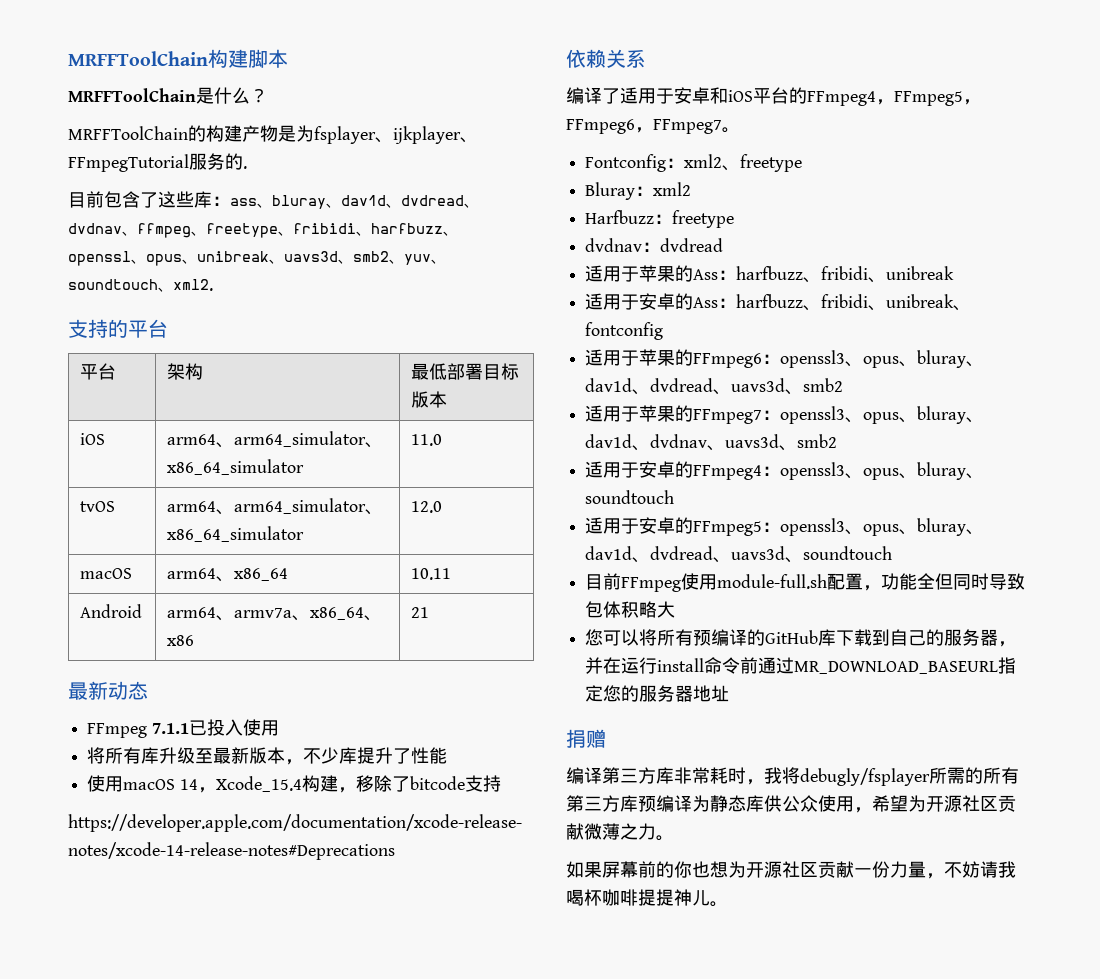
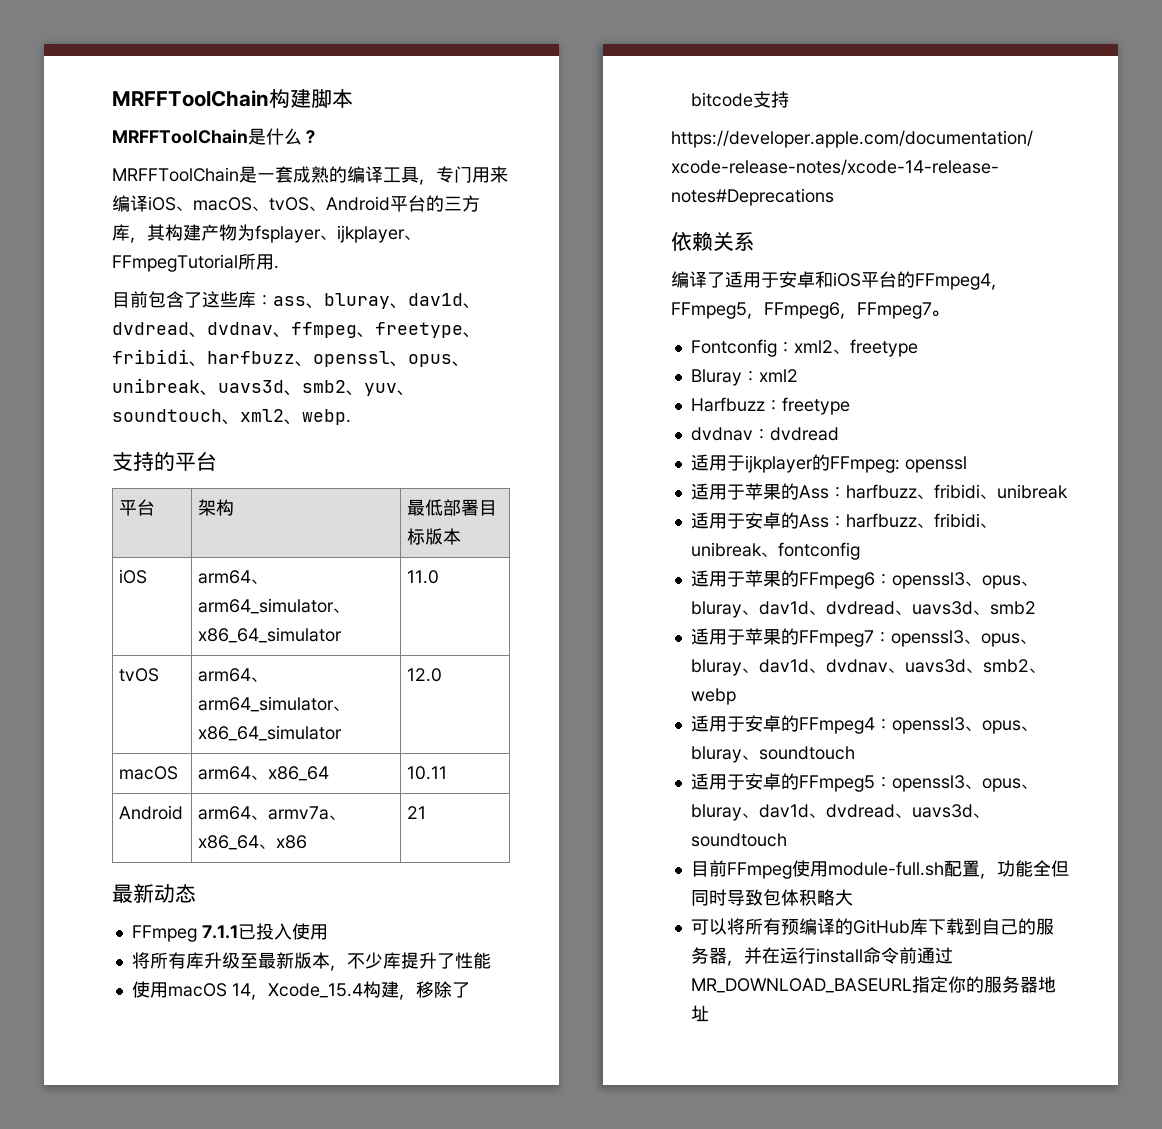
[188,125,206,142] 的 -> [239,166,508,185] [112,195,480,212] [112,224,165,243] 是一套成熟的编译工具，专门用来编译iOS、macOS、tvOS、Android平台的三方库，其
[278,125,296,142] 是 -> (237, 232) none
[189,153,243,170] 服务的 -> [238,253,274,270] 所用
[173,279,213,291] xml2. -> [240,409,351,425] xml2、webp.
(724, 245) none -> [690,454,967,473] // 适用于ijkplayer的FFmpeg: openssl
(838, 441) none -> [1028,668,1046,673] [690,688,736,705] 、webp
[585,629,604,646] 您 -> (853, 897) none
[603,685,622,702] 您 -> [947,976,966,993] 你
[566,729,606,748] [566,767,1019,786] [566,795,1016,813] [566,823,674,841] [566,861,1016,879] [566,889,728,907] // 捐赠 // 编译第三方库非常耗时，我将debugly/fsplayer所需的所有第三方库预编译为静态库供公众使用，希望为开源社区贡献微薄之力。 // 如果屏幕前的你也想为开源社区贡献一份力量，不妨请我喝杯咖啡提提神儿。 -> (709, 1013) none

